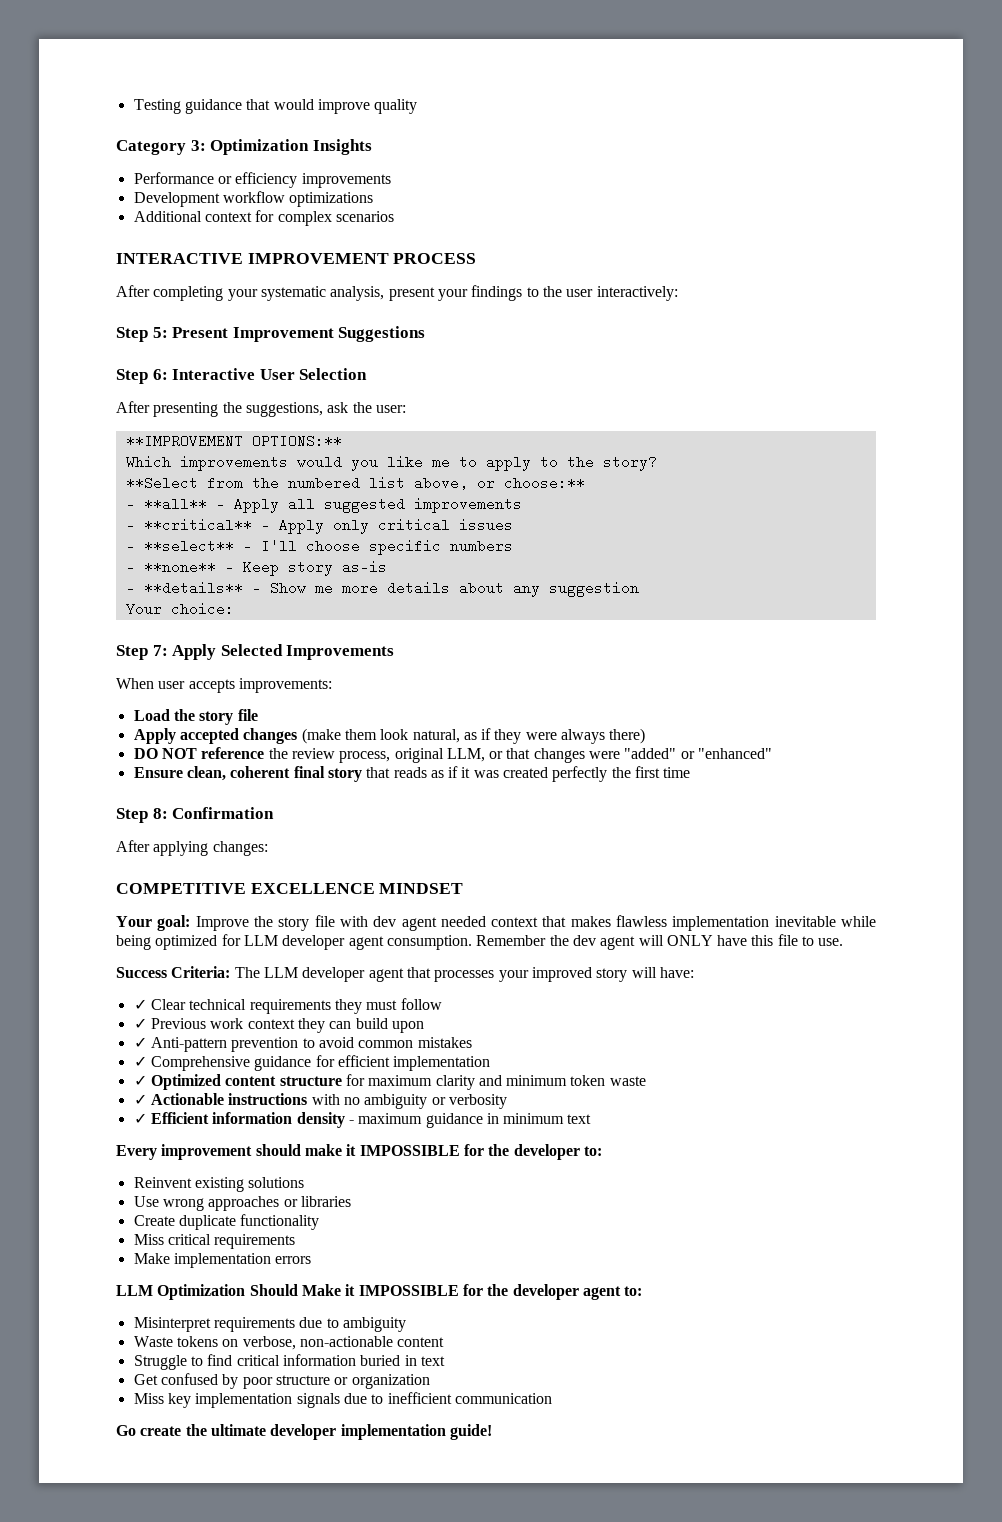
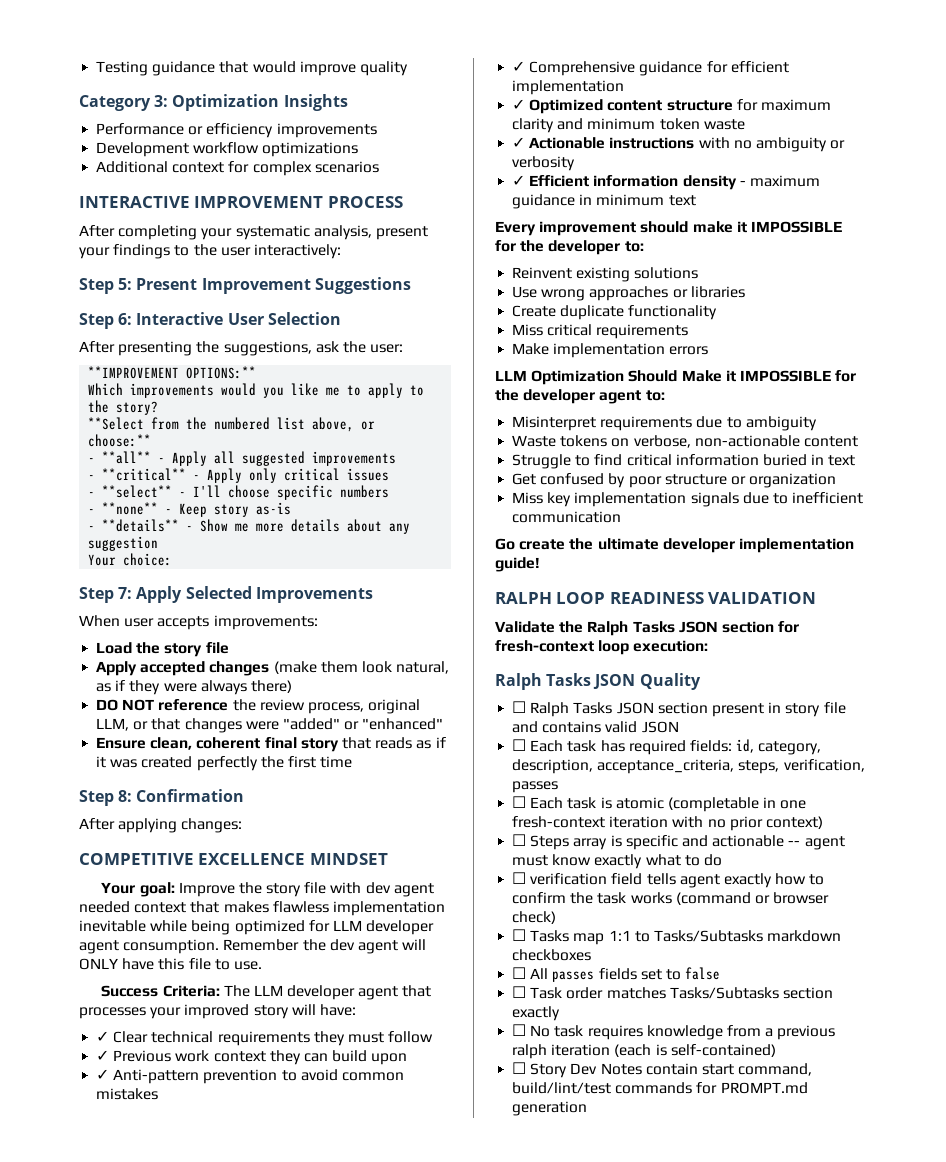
(492, 1432) none -> [495,592,817,604] [495,621,800,636] [495,640,709,655] [495,673,701,690] [512,701,846,717] [512,721,679,733] [512,739,822,755] [512,759,865,774] [512,781,559,793] [512,796,807,812] [512,816,823,831] [512,834,845,850] [512,854,722,869] [512,872,825,888] [512,892,830,905] [512,911,557,924] [512,929,842,945] [512,949,592,961] [512,967,721,982] [512,986,833,999] [512,1006,561,1021] [512,1024,836,1040] [512,1044,776,1059] [512,1062,813,1078] [512,1082,808,1094] [512,1101,588,1116] // RALPH LOOP READINESS VALIDATION // Validate the Ralph Tasks JSON section for fresh-context loop execution: // Ralph Tasks JSON Quality // ☐ Ralph Tasks JSON section present in story file and contains valid JSON // ☐ Each task has required fields: id, category, description, acceptance_criteria, steps, verification, passes // ☐ Each task is atomic (completable in one fresh-context iteration with no prior context) // ☐ Steps array is specific and actionable -- agent must know exactly what to do // ☐ verification field tells agent exactly how to confirm the task works (command or browser check) // ☐ Tasks map 1:1 to Tasks/Subtasks markdown checkboxes // ☐ All passes fields set to false // ☐ Task order matches Tasks/Subtasks section exactly // ☐ No task requires knowledge from a previous ralph iteration (each is self-contained) // ☐ Story Dev Notes contain start command, build/lint/test commands for PROMPT.md generation

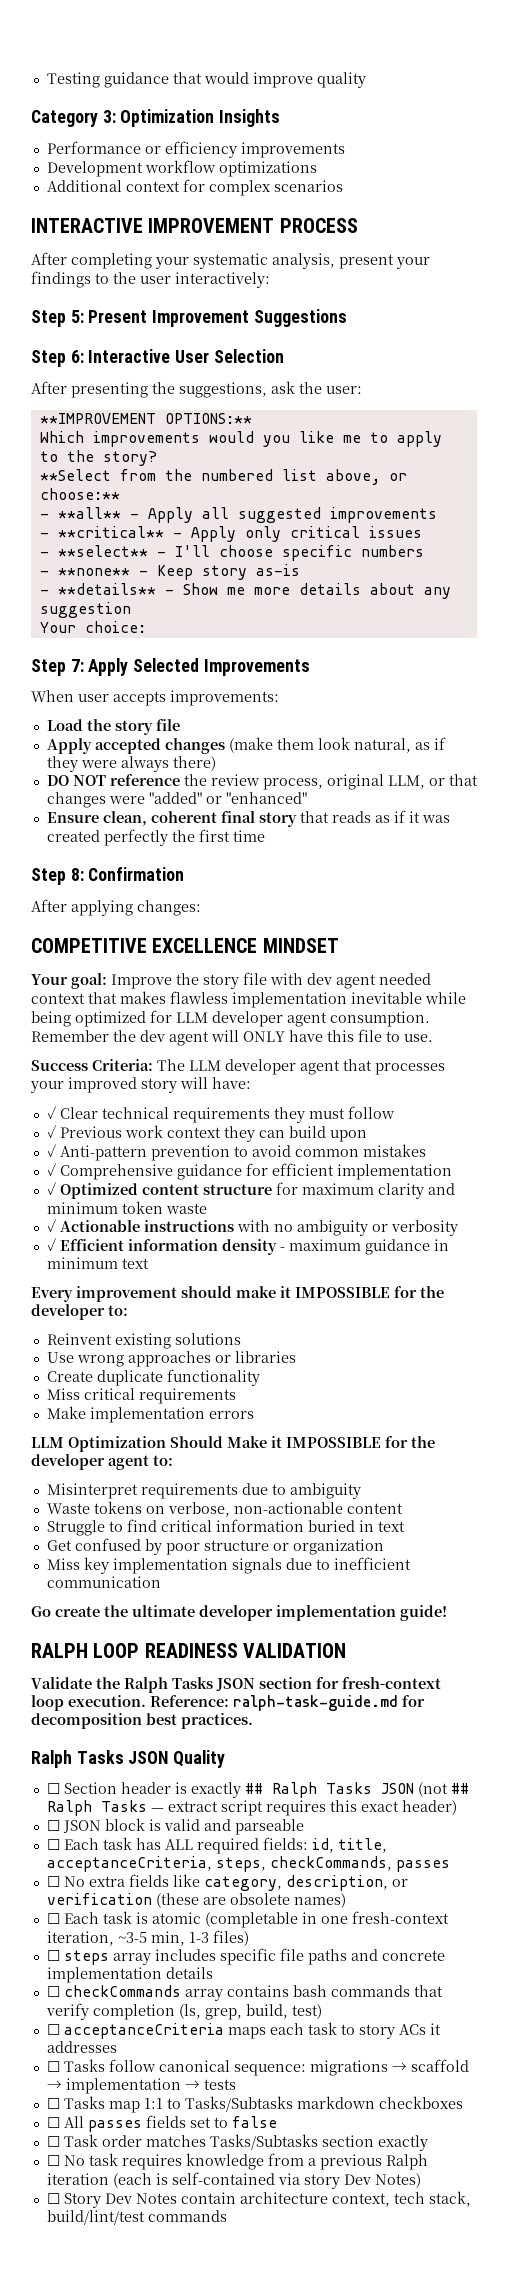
[633,640,709,652] execution: -> [68,1695,425,1711] [31,1713,253,1729] execution. Reference: ralph-task-guide.md for decomposition best practices.
[530,702,846,717] [512,721,679,733] Ralph Tasks JSON section present in story file and contains valid JSON -> [63,1782,469,1798] [46,1800,457,1816] [46,1818,304,1835] Section header is exactly ## Ralph Tasks JSON (not ## Ralph Tasks — extract script requires this exact header) // ☐ JSON block is valid and parseable
(625, 746) none -> [164,1839,193,1850] ALL
[758,741,822,755] [512,759,865,774] [512,781,559,793] category, description, acceptance_criteria, steps, verification, passes -> [337,1838,387,1853] [46,1856,450,1872] [46,1874,408,1891] [46,1893,346,1908] title, acceptanceCriteria, steps, checkCommands, passes // ☐ No extra fields like category, description, or verification (these are obsolete names)
[609,816,823,831] [512,834,845,850] [512,854,722,869] [512,872,825,888] [512,892,830,905] [512,911,557,924] iteration with no prior context) // ☐ Steps array is specific and actionable -- agent must know exactly what to do // ☐ verification field tells agent exactly how to confirm the task works (command or browser check) -> [46,1930,249,1946] [46,1948,445,1965] [46,1967,213,1983] [46,1985,443,2001] [45,2003,322,2020] [46,2022,441,2039] [46,2041,117,2053] [46,2059,469,2076] [46,2078,236,2094] iteration, ~3-5 min, 1-3 files) // ☐ steps array includes specific file paths and concrete implementation details // ☐ checkCommands array contains bash commands that verify completion (ls, grep, build, test) // ☐ acceptanceCriteria maps each task to story ACs it addresses // ☐ Tasks follow canonical sequence: migrations → scaffold → implementation → tests
[512,1044,548,1059] ralph -> [385,2154,428,2170] Ralph
[670,1044,776,1057] self-contained) -> [171,2172,421,2189] self-contained via story Dev Notes)
[701,1063,813,1076] [512,1082,808,1094] [512,1101,588,1116] start command, build/lint/test commands for PROMPT.md generation -> [239,2191,471,2207] [46,2210,227,2225] architecture context, tech stack, build/lint/test commands

